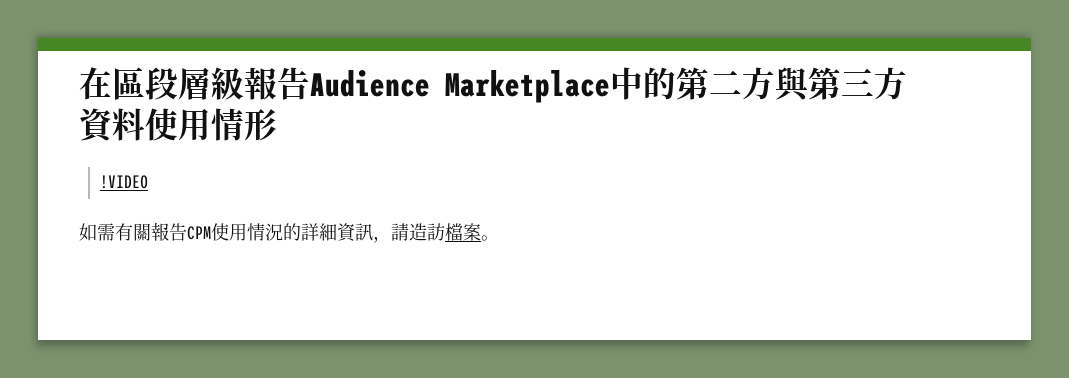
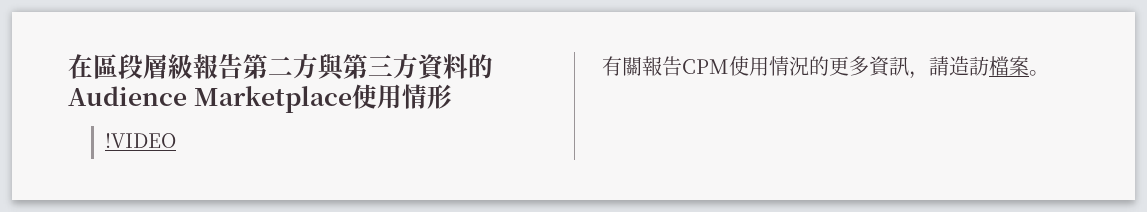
[310,67,676,103] Audience Marketplace中的 -> (243, 66) none
(145, 124) none -> [468,54,493,79] [68,86,352,113] 的Audience Marketplace
[79,223,115,241] 如需 -> (177, 140) none
[301,223,337,241] 詳細 -> [829,56,869,76] 更多

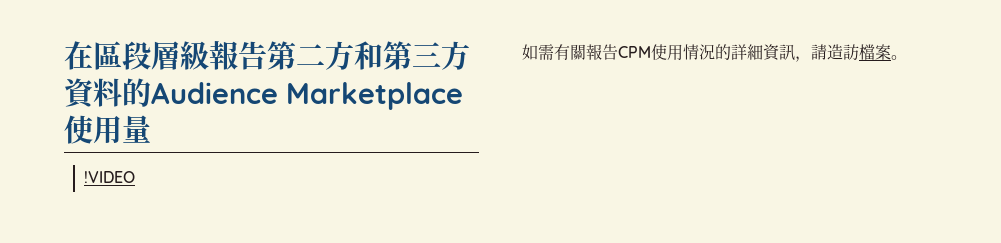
[318,53,346,81] 與 -> [354,41,383,70] 和
[401,84,452,109] 情形 -> [122,115,151,143] 量
(177, 140) none -> [522,44,554,60] 如需
[829,56,869,76] 更多 -> [731,44,763,60] 詳細

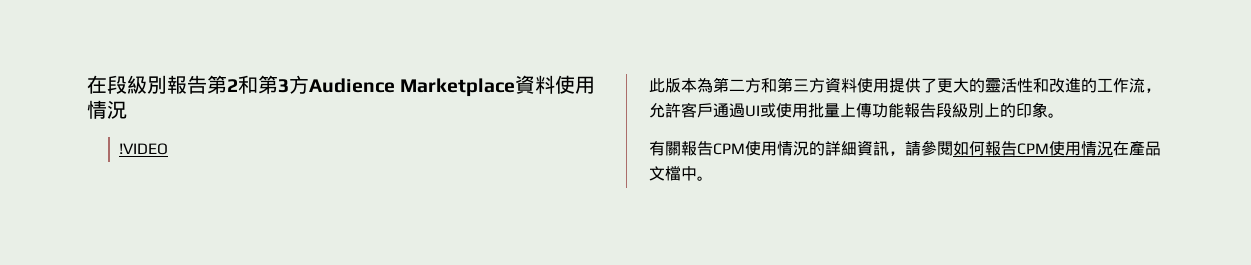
[64,41,470,70] [64,78,463,110] [64,115,151,144] [84,171,136,183] [522,44,554,60] 在區段層級報告第二方和第三方資料的Audience Marketplace使用量 // !VIDEO // 如需 -> [87,75,596,97] [87,100,127,119] [118,143,168,155] [649,77,1161,93] [649,102,1064,118] 在段級別報告第2和第3方Audience Marketplace資料使用情況 // !VIDEO // 此版本為第二方和第三方資料使用提供了更大的靈活性和改進的工作流，允許客戶通過UI或使用批量上傳功能報告段級別上的印象。 //
[827,44,891,61] 造訪檔案 -> [921,140,1161,156] [649,166,697,181] 參閱如何報告CPM使用情況在產品文檔中

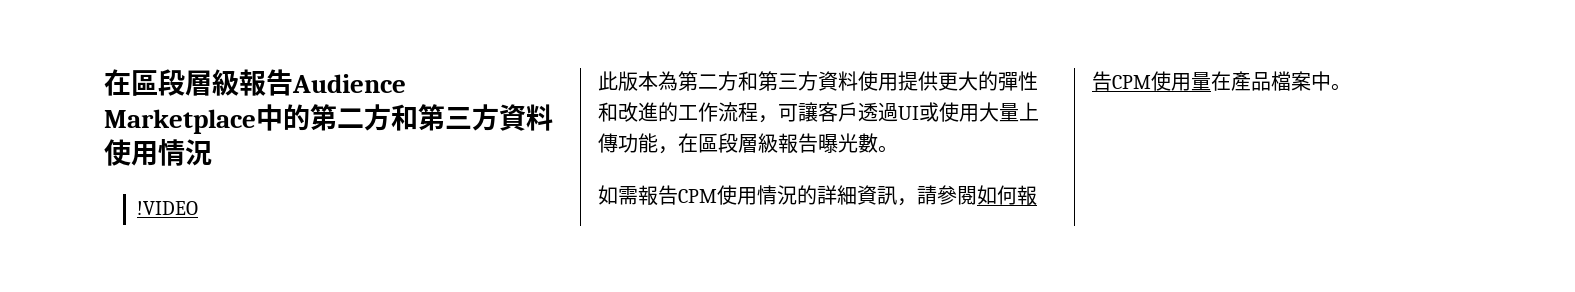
[87,75,516,97] 在段級別報告第2和第3方Audience Marketplace -> [104,69,406,96] [104,104,499,134] 在區段層級報告Audience Marketplace中的第二方和第三方
[921,78,1017,93] 了更大的靈活 -> [938,71,1018,91] 更大的彈
[1145,88,1161,93] [649,102,729,118] ，允許客戶通 -> [738,102,878,123] 程，可讓客戶透
[808,103,824,118] 批 -> [979,102,999,122] 大
[904,102,1048,118] 報告段級別上的印象 -> [658,133,878,154] ，在區段層級報告曝光數
[649,141,681,156] 有關 -> [598,185,638,205] 如需
[1081,141,1161,156] [649,166,681,181] 情況在產品文檔 -> [1191,71,1311,91] 量在產品檔案

